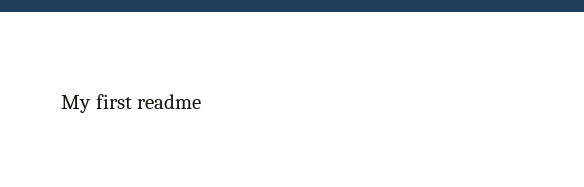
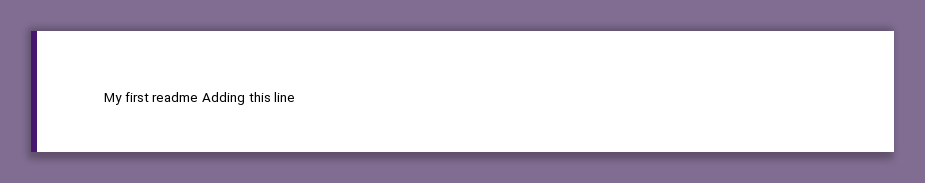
(202, 101) none -> [201,92,296,105] Adding this line

